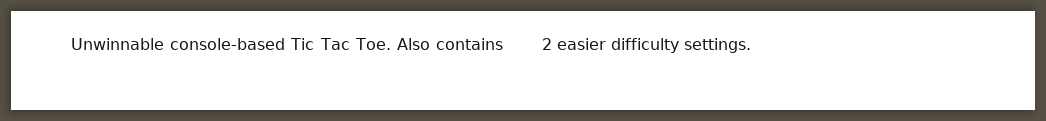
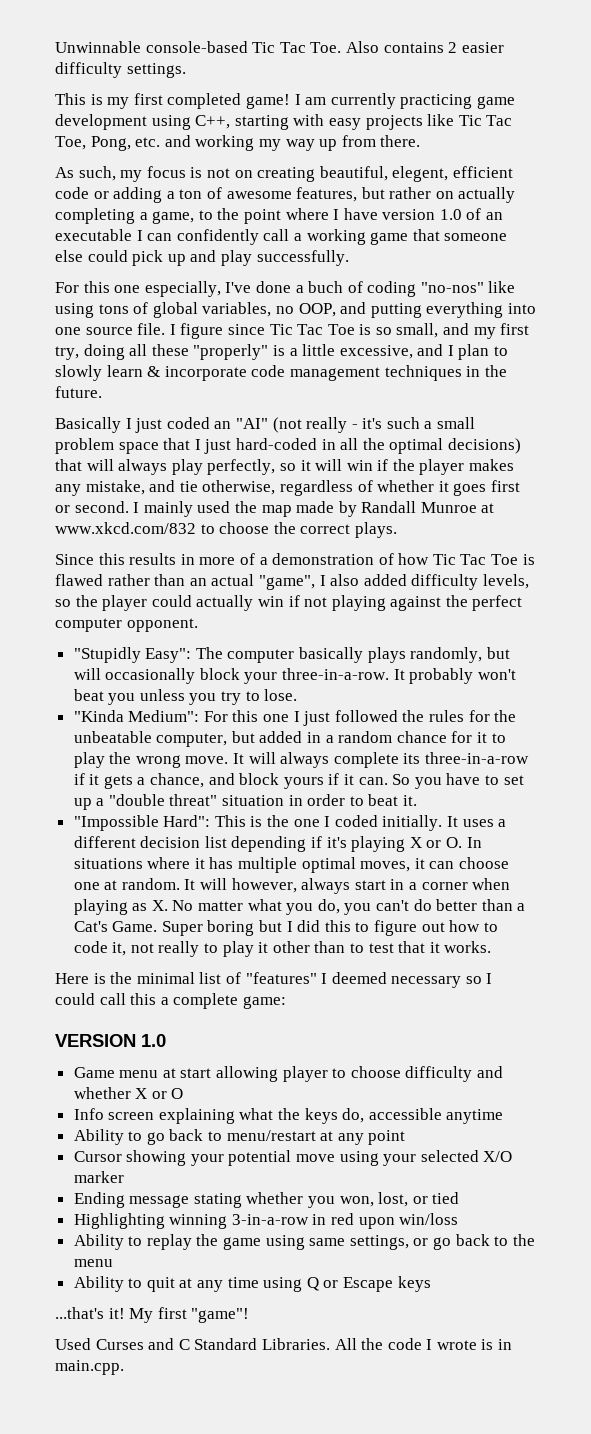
(751, 45) none -> [55,93,515,109] [55,114,513,130] [55,135,421,151] [55,166,513,182] [55,187,516,203] [55,208,504,224] [55,229,508,245] [55,250,349,266] [55,281,516,297] [55,302,536,318] [55,323,530,339] [55,344,509,360] [55,365,507,381] [55,386,102,398] [55,417,476,433] [55,438,521,454] [55,459,515,475] [55,480,520,496] [55,501,495,517] [55,522,397,538] [55,553,535,565] [55,574,529,590] [55,595,523,611] [55,618,198,632] [73,647,510,663] [73,668,516,684] [73,689,298,705] [73,710,517,726] [73,731,506,747] [73,752,530,768] [73,773,524,789] [73,794,418,810] [73,815,507,831] [73,836,482,852] [73,857,510,873] [73,878,511,894] [73,899,526,915] [73,920,498,936] [73,941,492,957] [55,972,493,988] [55,993,286,1009] [55,1034,166,1047] [73,1066,504,1082] [73,1087,184,1099] [73,1108,504,1124] [73,1129,406,1145] [73,1150,513,1166] [73,1171,124,1183] [73,1192,460,1208] [73,1213,459,1229] [73,1234,535,1250] [73,1259,113,1267] [73,1276,431,1292] [55,1307,250,1323] [55,1338,513,1350] [55,1360,124,1375] // This is my first completed game! I am currently practicing game development using C++, starting with easy projects like Tic Tac Toe, Pong, etc. and working my way up from there. // As such, my focus is not on creating beautiful, elegent, efficient code or adding a ton of awesome features, but rather on actually completing a game, to the point where I have version 1.0 of an executable I can confidently call a working game that someone else could pick up and play successfully. // For this one especially, I've done a buch of coding "no-nos" like using tons of global variables, no OOP, and putting everything into one source file. I figure since Tic Tac Toe is so small, and my first try, doing all these "properly" is a little excessive, and I plan to slowly learn & incorporate code management techniques in the future. // Basically I just coded an "AI" (not really - it's such a small problem space that I just hard-coded in all the optimal decisions) that will always play perfectly, so it will win if the player makes any mistake, and tie otherwise, regardless of whether it goes first or second. I mainly used the map made by Randall Munroe at www.xkcd.com/832 to choose the correct plays. // Since this results in more of a demonstration of how Tic Tac Toe is flawed rather than an actual "game", I also added difficulty levels, so the player could actually win if not playing against the perfect computer opponent. // "Stupidly Easy": The computer basically plays randomly, but will occasionally block your three-in-a-row. It probably won't beat you unless you try to lose. // "Kinda Medium": For this one I just followed the rules for the unbeatable computer, but added in a random chance for it to play the wrong move. It will always complete its three-in-a-row if it gets a chance, and block yours if it can. So you have to set up a "double threat" situation in order to beat it. // "Impossible Hard": This is the one I coded initially. It uses a different decision list depending if it's playing X or O. In situations where it has multiple optimal moves, it can choose one at random. It will however, always start in a corner when playing as X. No matter what you do, you can't do better than a Cat's Game. Super boring but I did this to figure out how to code it, not really to play it other than to test that it works. // Here is the minimal list of "features" I deemed necessary so I could call this a complete game: // VERSION 1.0 // Game menu at start allowing player to choose difficulty and whether X or O // Info screen explaining what the keys do, accessible anytime // Ability to go back to menu/restart at any point // Cursor showing your potential move using your selected X/O marker // Ending message stating whether you won, lost, or tied // Highlighting winning 3-in-a-row in red upon win/loss // Ability to replay the game using same settings, or go back to the menu // Ability to quit at any time using Q or Escape keys // ...that's it! My first "game"! // Used Curses and C Standard Libraries. All the code I wrote is in main.cpp.

